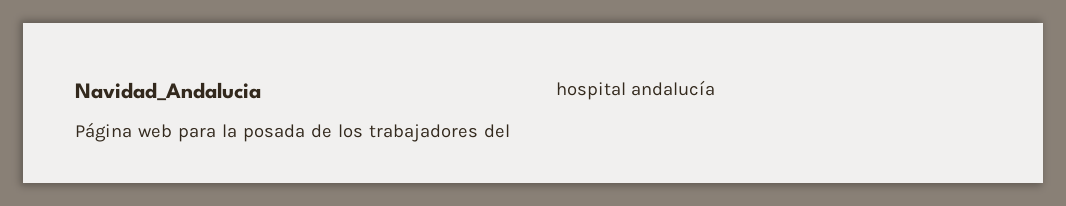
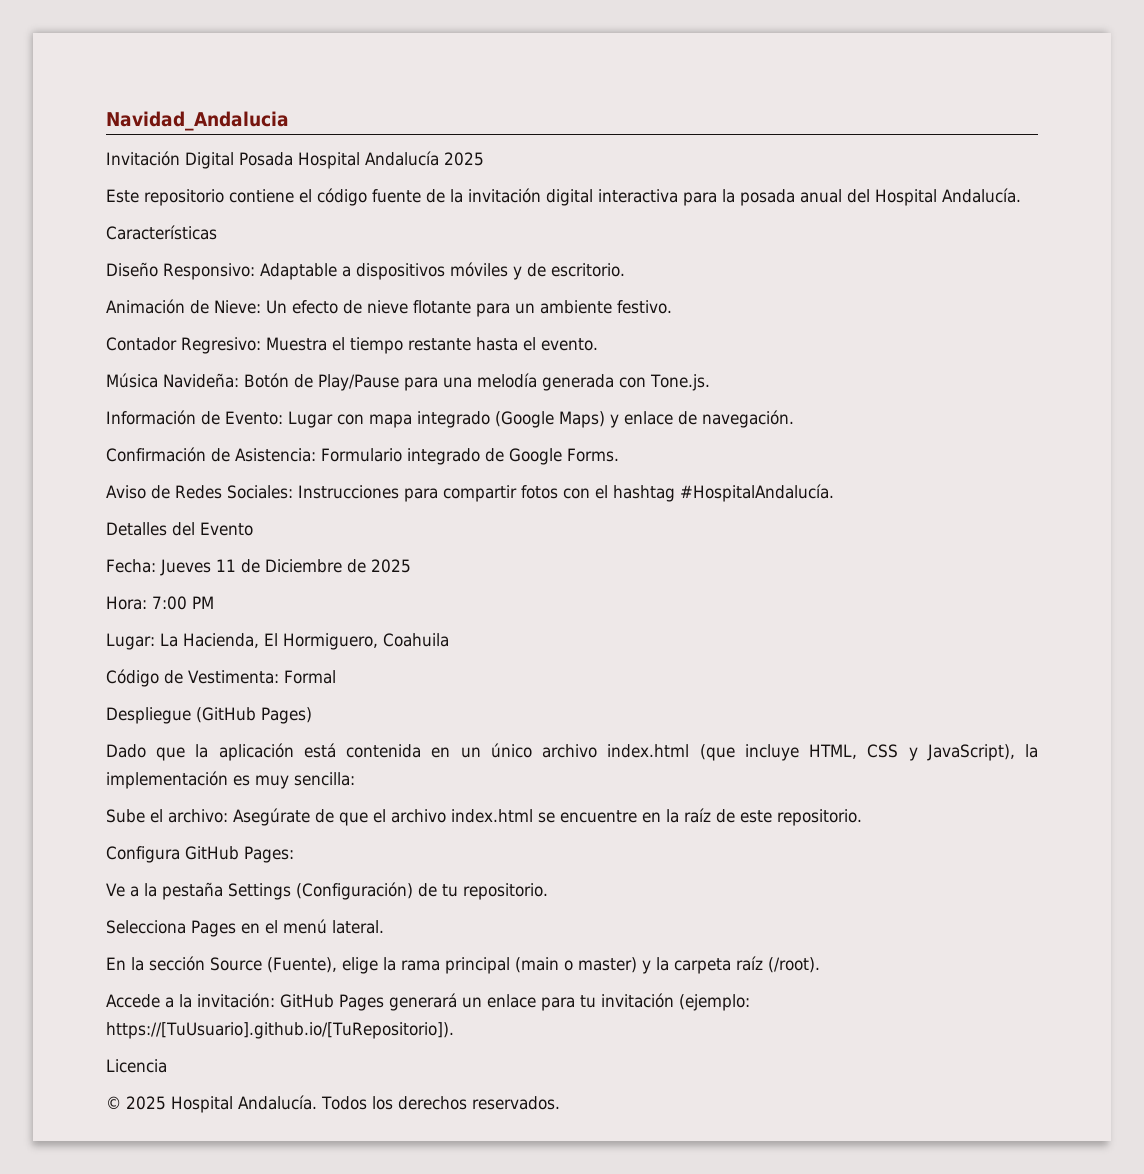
[75,122,510,142] [556,80,715,100] Página web para la posada de los trabajadores del hospital andalucía -> [106,151,484,169] [106,188,1021,206] [106,225,217,240] [106,262,625,280] [106,299,672,317] [106,337,598,354] [106,373,710,391] [106,410,794,428] [106,447,619,465] [106,484,834,502] [106,522,253,536] [106,559,411,576] [106,596,214,610] [106,633,449,650] [106,669,336,687] [106,707,312,724] [106,743,1039,761] [106,771,355,789] [106,808,862,826] [106,846,294,863] [106,882,548,900] [106,919,384,937] [106,956,820,974] [106,993,750,1011] [106,1022,454,1039] [106,1059,167,1073] [106,1095,560,1113] Invitación Digital Posada Hospital Andalucía 2025 // Este repositorio contiene el código fuente de la invitación digital interactiva para la posada anual del Hospital Andalucía. // Características // Diseño Responsivo: Adaptable a dispositivos móviles y de escritorio. // Animación de Nieve: Un efecto de nieve flotante para un ambiente festivo. // Contador Regresivo: Muestra el tiempo restante hasta el evento. // Música Navideña: Botón de Play/Pause para una melodía generada con Tone.js. // Información de Evento: Lugar con mapa integrado (Google Maps) y enlace de navegación. // Confirmación de Asistencia: Formulario integrado de Google Forms. // Aviso de Redes Sociales: Instrucciones para compartir fotos con el hashtag #HospitalAndalucía. // Detalles del Evento // Fecha: Jueves 11 de Diciembre de 2025 // Hora: 7:00 PM // Lugar: La Hacienda, El Hormiguero, Coahuila // Código de Vestimenta: Formal // Despliegue (GitHub Pages) // Dado que la aplicación está contenida en un único archivo index.html (que incluye HTML, CSS y JavaScript), la implementación es muy sencilla: // Sube el archivo: Asegúrate de que el archivo index.html se encuentre en la raíz de este repositorio. // Configura GitHub Pages: // Ve a la pestaña Settings (Configuración) de tu repositorio. // Selecciona Pages en el menú lateral. // En la sección Source (Fuente), elige la rama principal (main o master) y la carpeta raíz (/root). // Accede a la invitación: GitHub Pages generará un enlace para tu invitación (ejemplo: https://[TuUsuario].github.io/[TuRepositorio]). // Licencia // © 2025 Hospital Andalucía. Todos los derechos reservados.

